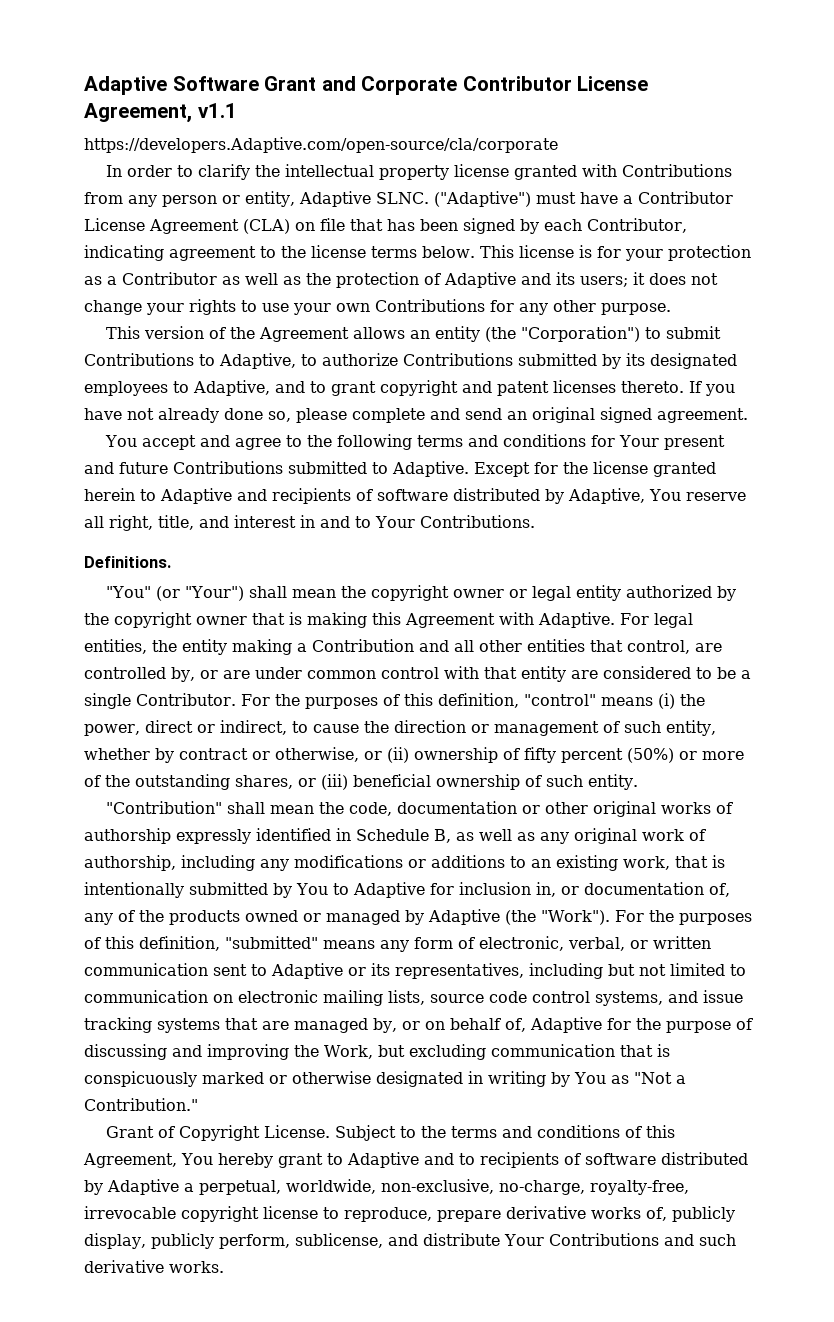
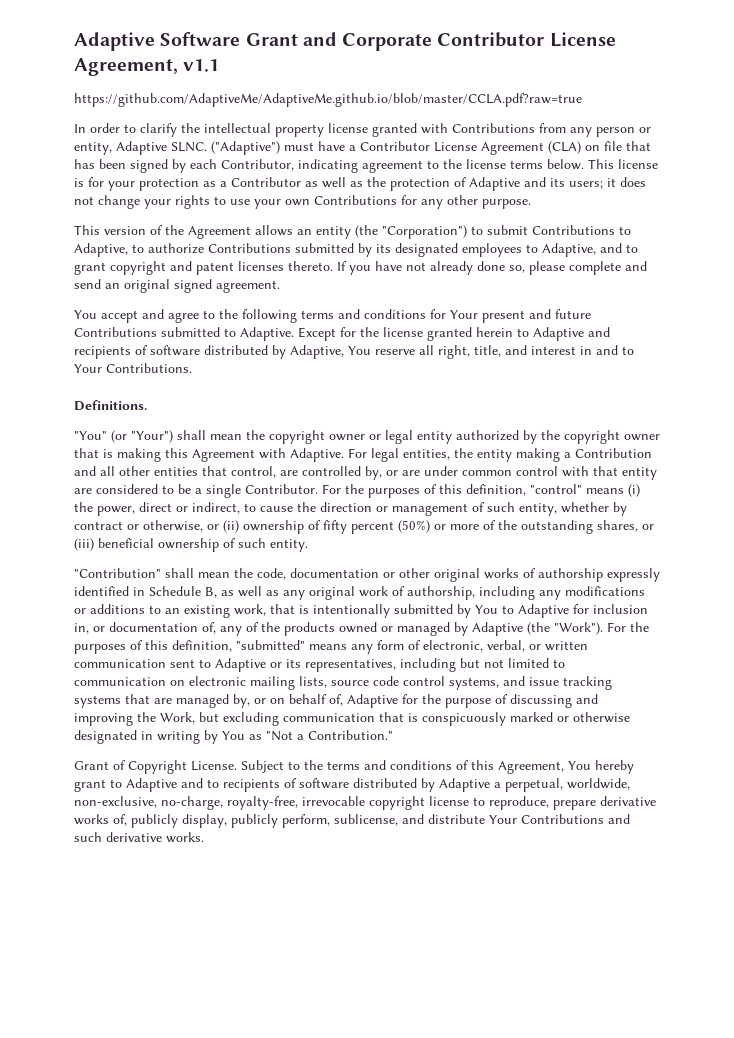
[84,137,558,153] https://developers.Adaptive.com/open-source/cla/corporate -> [74,93,582,107] https://github.com/AdaptiveMe/AdaptiveMe.github.io/blob/master/CCLA.pdf?raw=true

